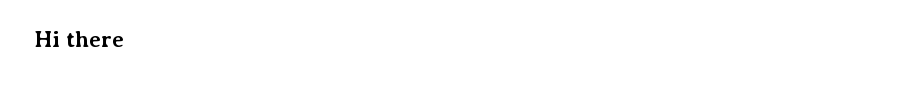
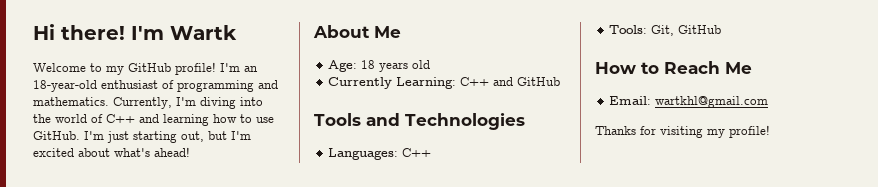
[66,31,125,47] there -> [61,25,237,40] [33,62,258,75] [33,80,278,92] [33,97,263,109] [33,114,274,126] [33,131,251,143] [33,147,190,157] [313,25,401,38] [328,60,431,72] [328,77,561,89] [314,113,525,130] [328,148,432,160] [609,25,722,36] [595,61,752,74] [609,96,769,108] [595,125,770,138] there! I'm Wartk // Welcome to my GitHub profile! I'm an 18-year-old enthusiast of programming and mathematics. Currently, I'm diving into the world of C++ and learning how to use GitHub. I'm just starting out, but I'm excited about what's ahead! // About Me // Age: 18 years old // Currently Learning: C++ and GitHub // Tools and Technologies // Languages: C++ // Tools: Git, GitHub // How to Reach Me // Email: wartkhl@gmail.com // Thanks for visiting my profile!

